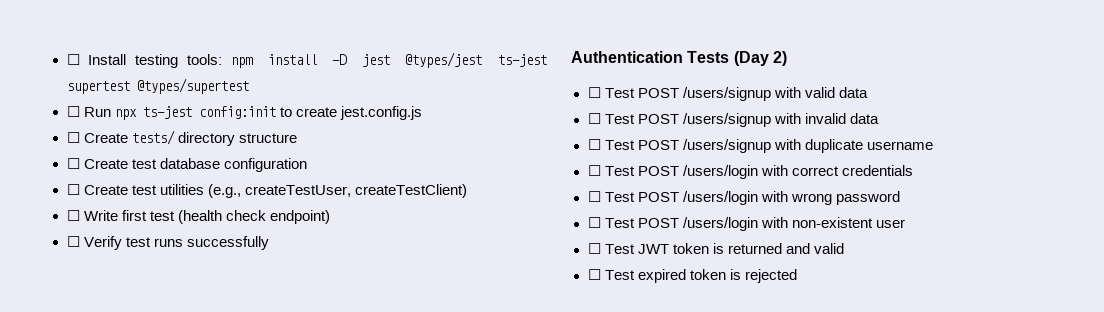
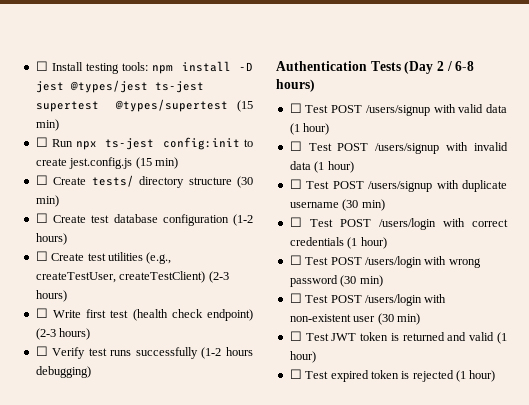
(249, 86) none -> [236,100,253,112] [35,119,59,131] (15 min)
(422, 113) none -> [135,157,178,169] (15 min)
(297, 138) none -> [237,176,253,188] [35,195,59,207] (30 min)
(307, 165) none -> [233,214,253,226] [35,233,67,245] (1-2 hours)
(467, 191) none -> [208,271,229,283] [35,290,67,302] (2-3 hours)
(330, 217) none -> [35,328,91,340] (2-3 hours)
(269, 243) none -> [201,347,253,359] [35,366,91,378] (1-2 hours debugging)
[772,51,787,66] 2) -> [436,61,475,71] [276,79,315,92] 2 / 6-8 hours)
(868, 92) none -> [289,123,330,135] (1 hour)
(879, 118) none -> [314,161,354,173] (1 hour)
(933, 145) none -> [342,199,385,211] (30 min)
(913, 170) none -> [347,237,387,249] (1 hour)
(900, 198) none -> [340,275,383,287] (30 min)
(905, 223) none -> [377,313,420,325] (30 min)
(844, 248) none -> [497,332,507,344] [289,351,316,363] (1 hour)
(797, 276) none -> [456,370,496,382] (1 hour)

